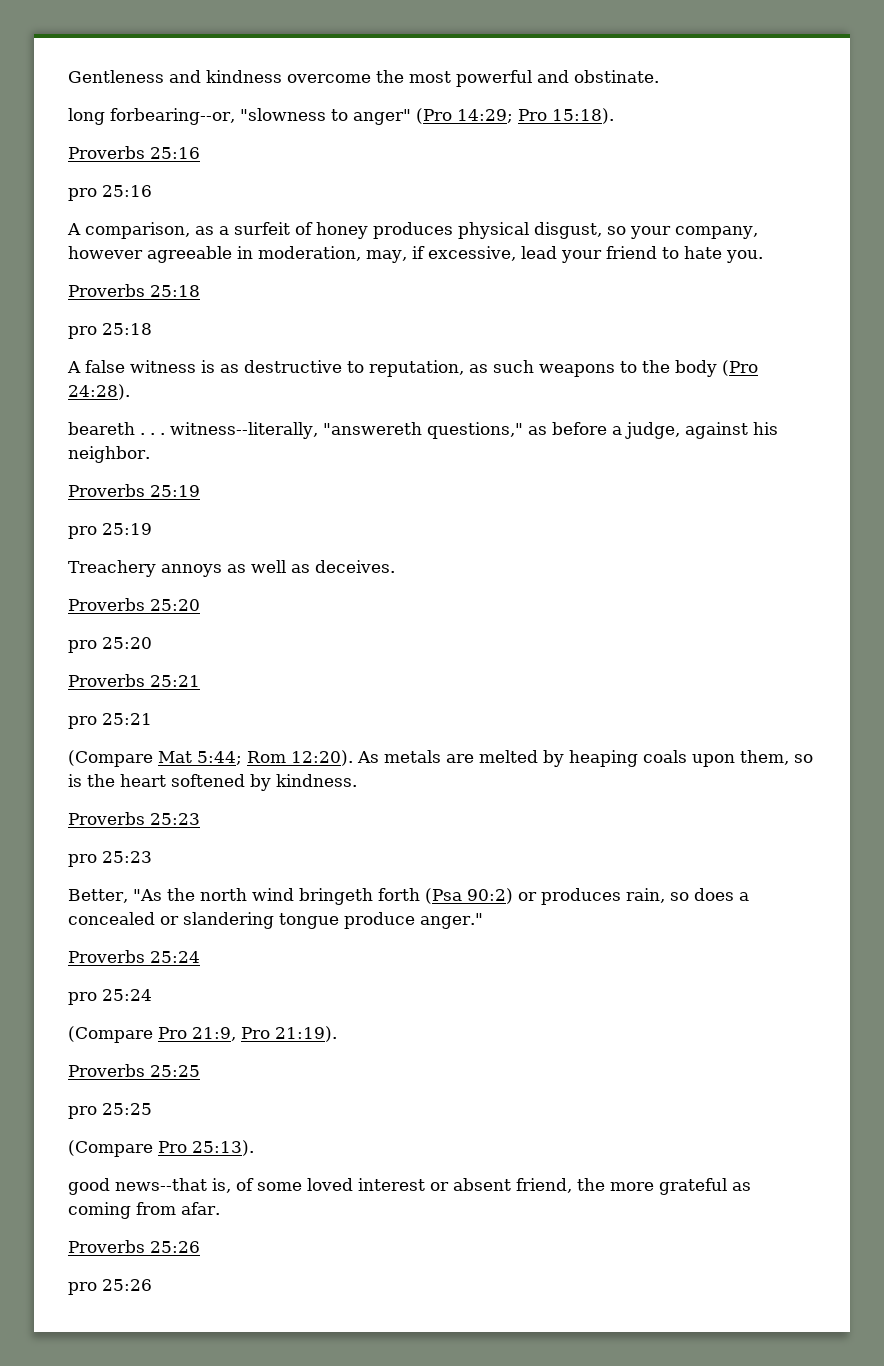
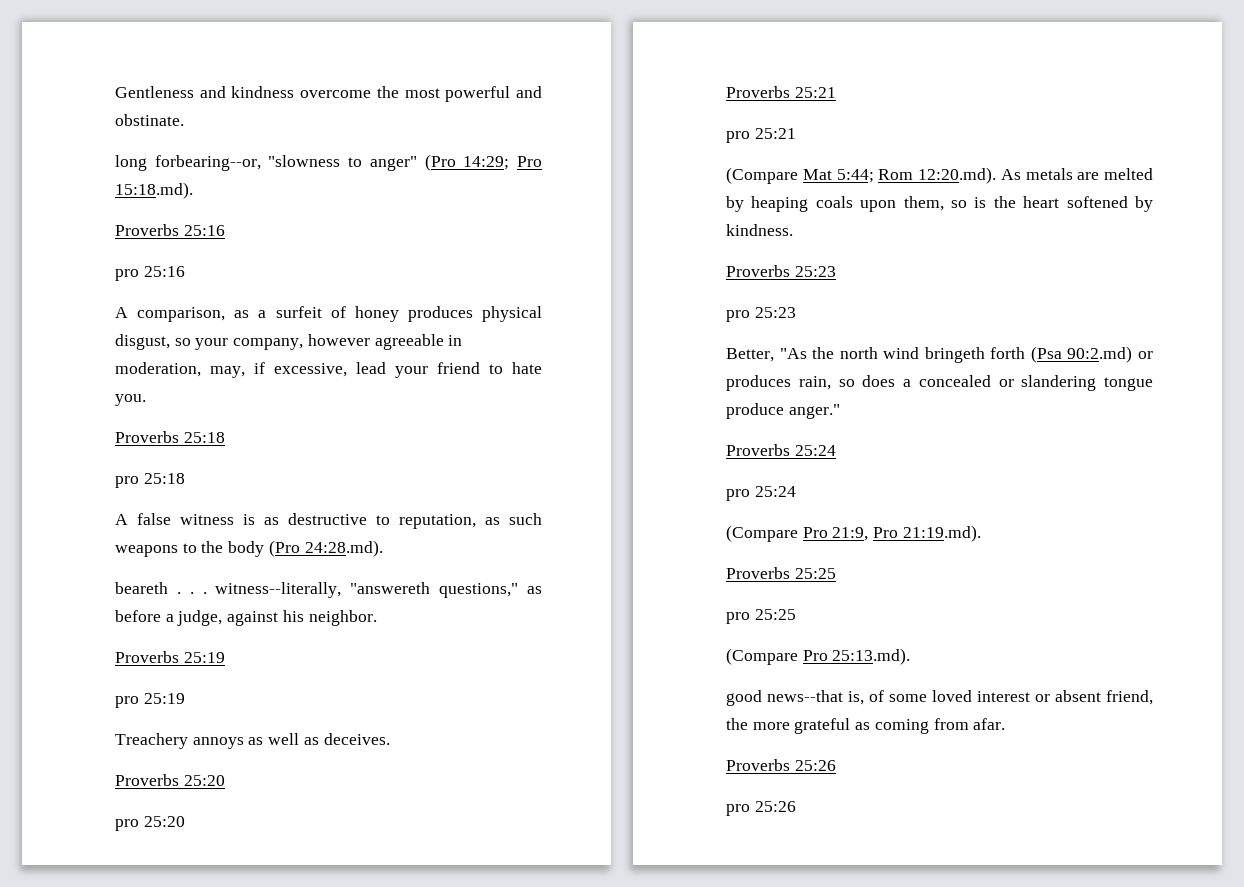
[551,108,614,124] 15:18). -> [115,182,193,199] 15:18.md).
[68,384,130,400] 24:28). -> [304,540,383,557] 24:28.md).
[291,750,353,766] 12:20). -> [918,167,996,184] 12:20.md).
[466,888,513,904] 90:2) -> [1067,346,1133,363] 90:2.md)
[275,1026,337,1042] 21:19). -> [902,525,981,542] 21:19.md).
[192,1140,254,1156] 25:13). -> [832,648,911,665] 25:13.md).

